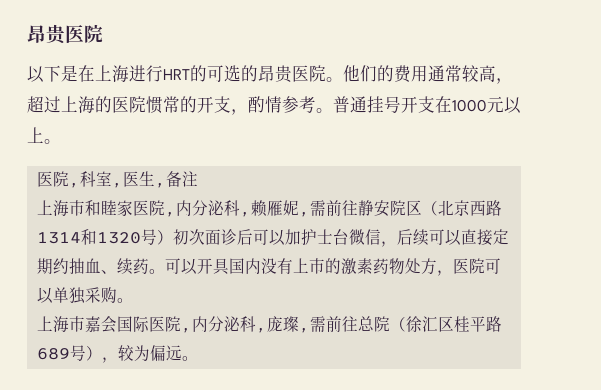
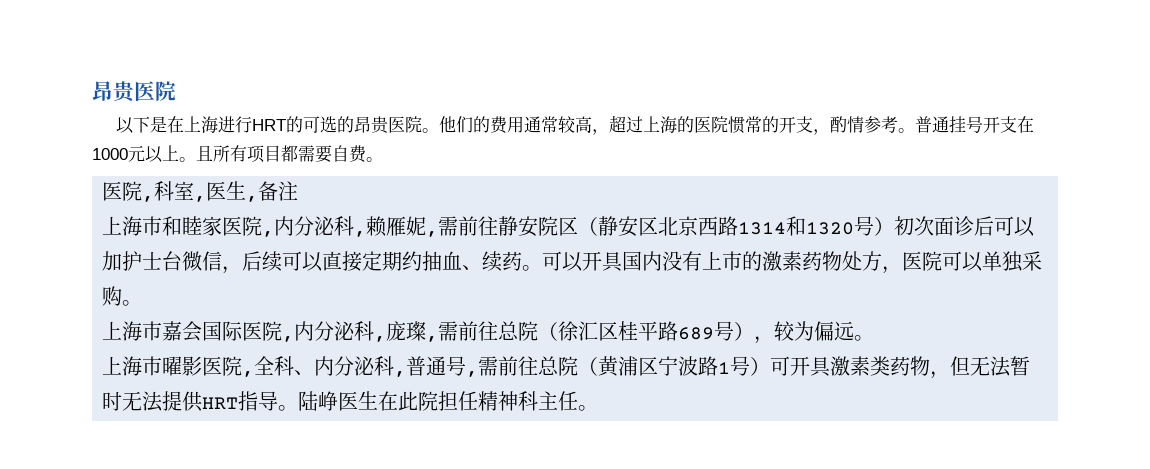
(61, 141) none -> [196,145,383,163] 且所有项目都需要自费。
(438, 208) none -> [598,216,659,237] 静安区
(198, 358) none -> [102,356,1031,379] [102,391,599,412] // 上海市曜影医院,全科、内分泌科,普通号,需前往总院（黄浦区宁波路1号）可开具激素类药物，但无法暂时无法提供HRT指导。陆峥医生在此院担任精神科主任。

